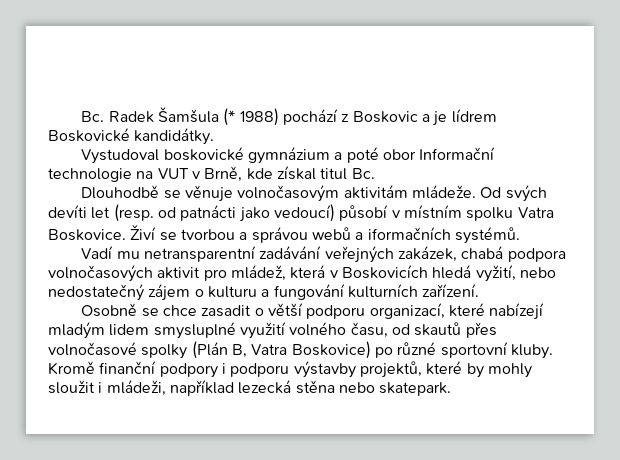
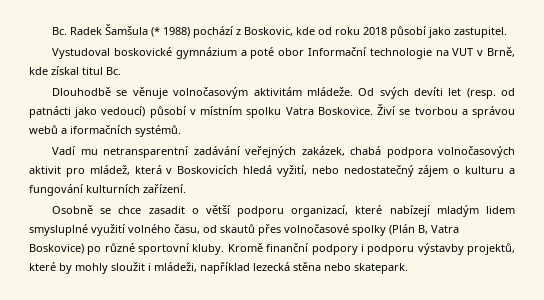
[352,109,497,126] [48,128,215,145] Boskovic a je lídrem Boskovické kandidátky. -> [244,26,508,38] Boskovic, kde od roku 2018 působí jako zastupitel.

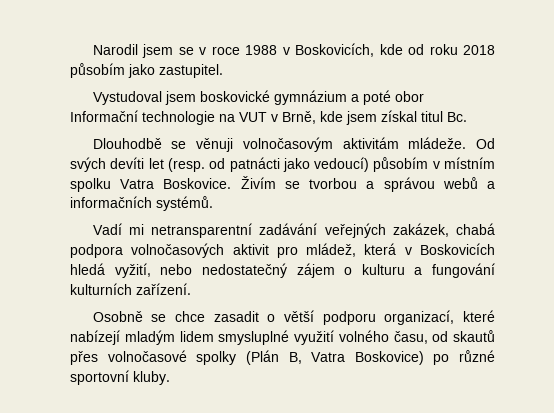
[52,24,294,38] Bc. Radek Šamšula (* 1988) pochází z Boskovic, -> [92,43,375,58] Narodil jsem se v roce 1988 v Boskovicích,
[390,26,427,38] působí -> [70,63,125,78] působím
(111, 53) none -> [164,91,196,105] jsem
(48, 71) none -> [346,111,377,125] jsem
[132,87,168,99] věnuje -> [196,138,234,152] věnuji
[149,106,186,118] působí -> [373,157,429,172] působím
[377,104,396,115] Živí -> [240,176,276,189] Živím
[70,125,132,134] iformačních -> [70,196,152,208] informačních
[80,149,98,155] mu -> [128,224,144,235] mi
[227,243,516,255] [29,262,408,274] Kromě finanční podpory i podporu výstavby projektů, které by mohly sloužit i mládeži, například lezecká stěna nebo skatepark. -> (170, 378) none

